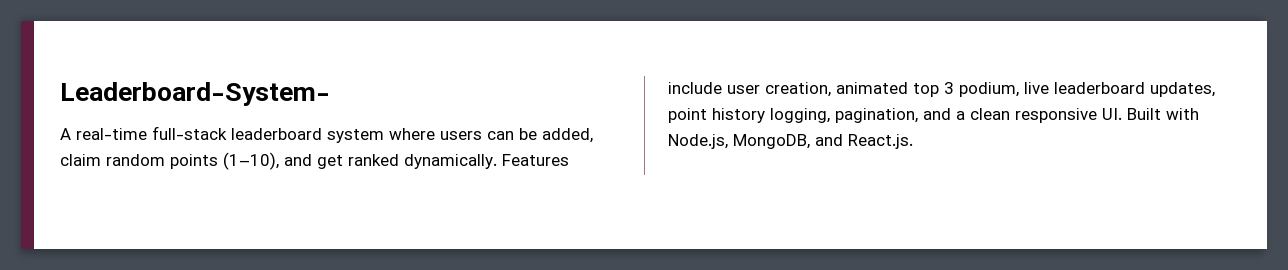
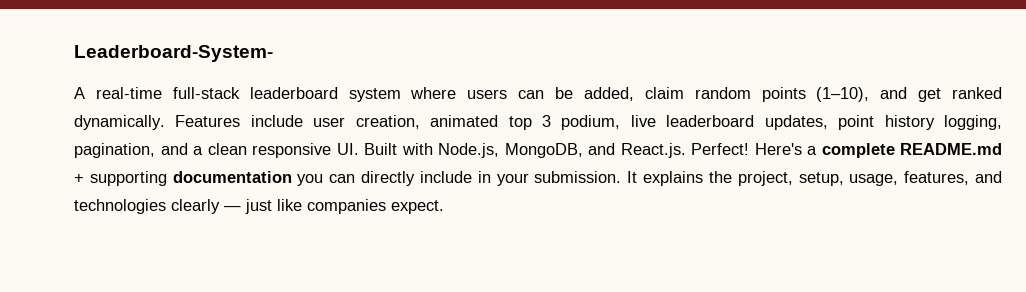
(913, 141) none -> [691,143,1002,158] [74,171,1003,186] [74,199,444,214] Perfect! Here's a complete README.md + supporting documentation you can directly include in your submission. It explains the project, setup, usage, features, and technologies clearly — just like companies expect.

